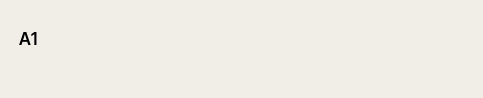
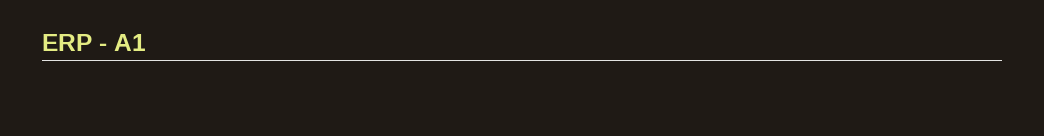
(19, 38) none -> [42,34,107,51] ERP -

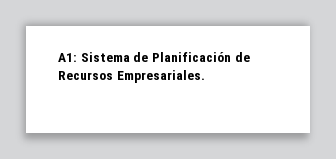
[42,34,146,51] ERP - A1 -> [58,52,250,62] [58,70,205,83] A1: Sistema de Planificación de Recursos Empresariales.

